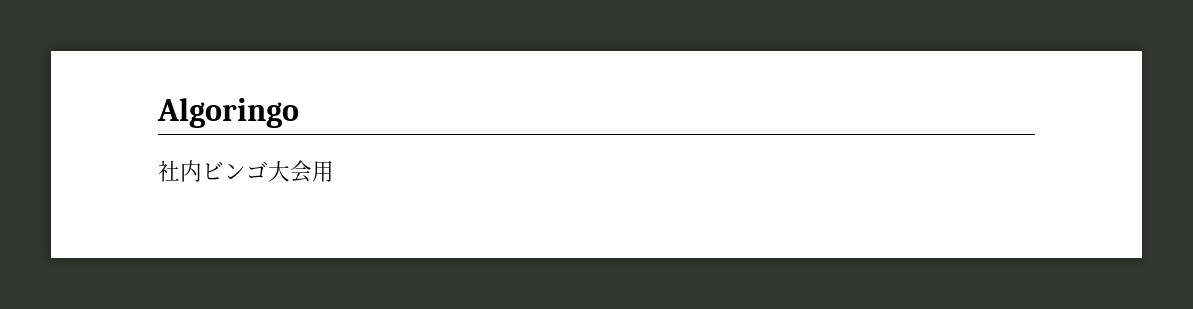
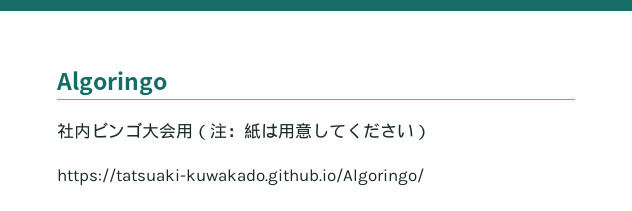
(334, 171) none -> [193,123,431,140] [57,168,424,186] （注：紙は用意してください） // https://tatsuaki-kuwakado.github.io/Algoringo/

